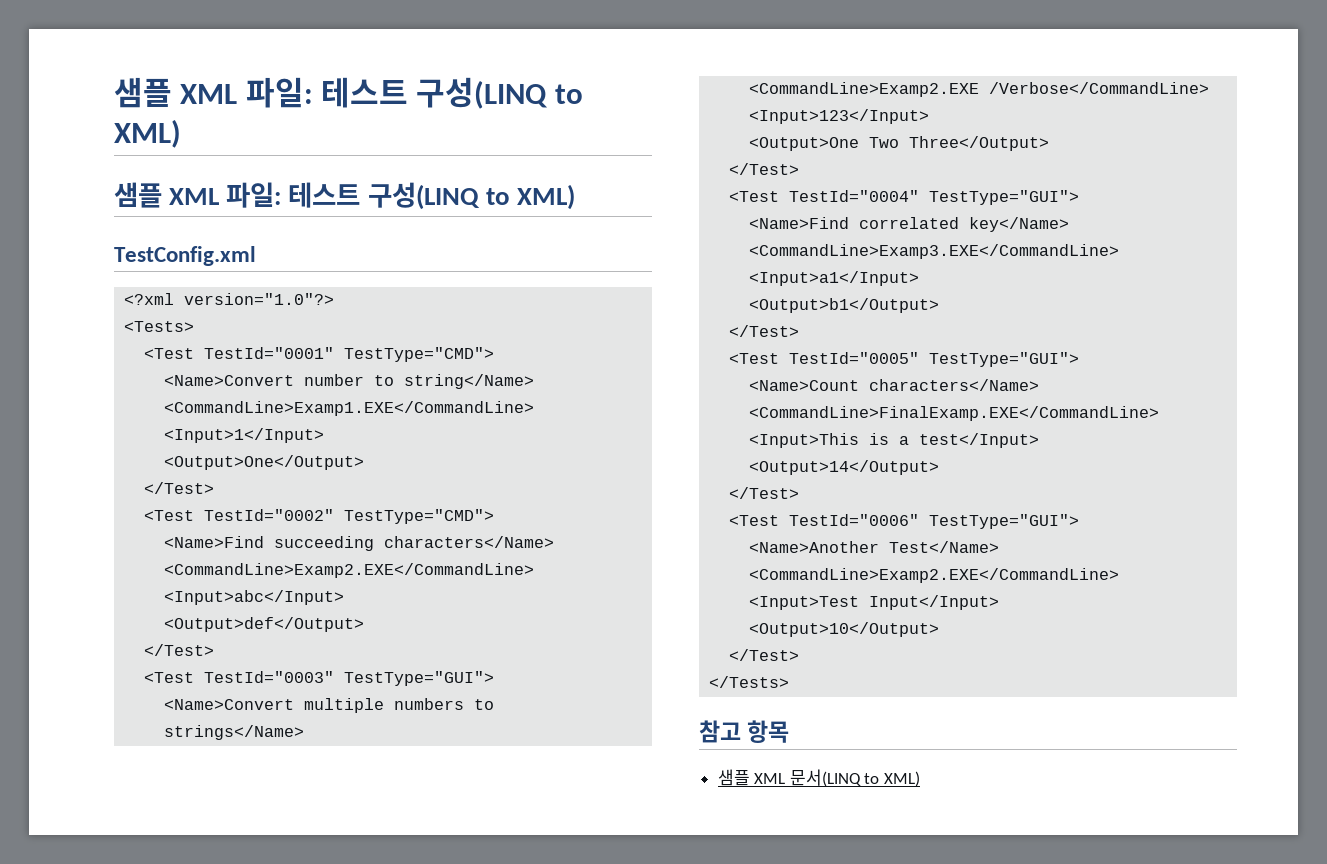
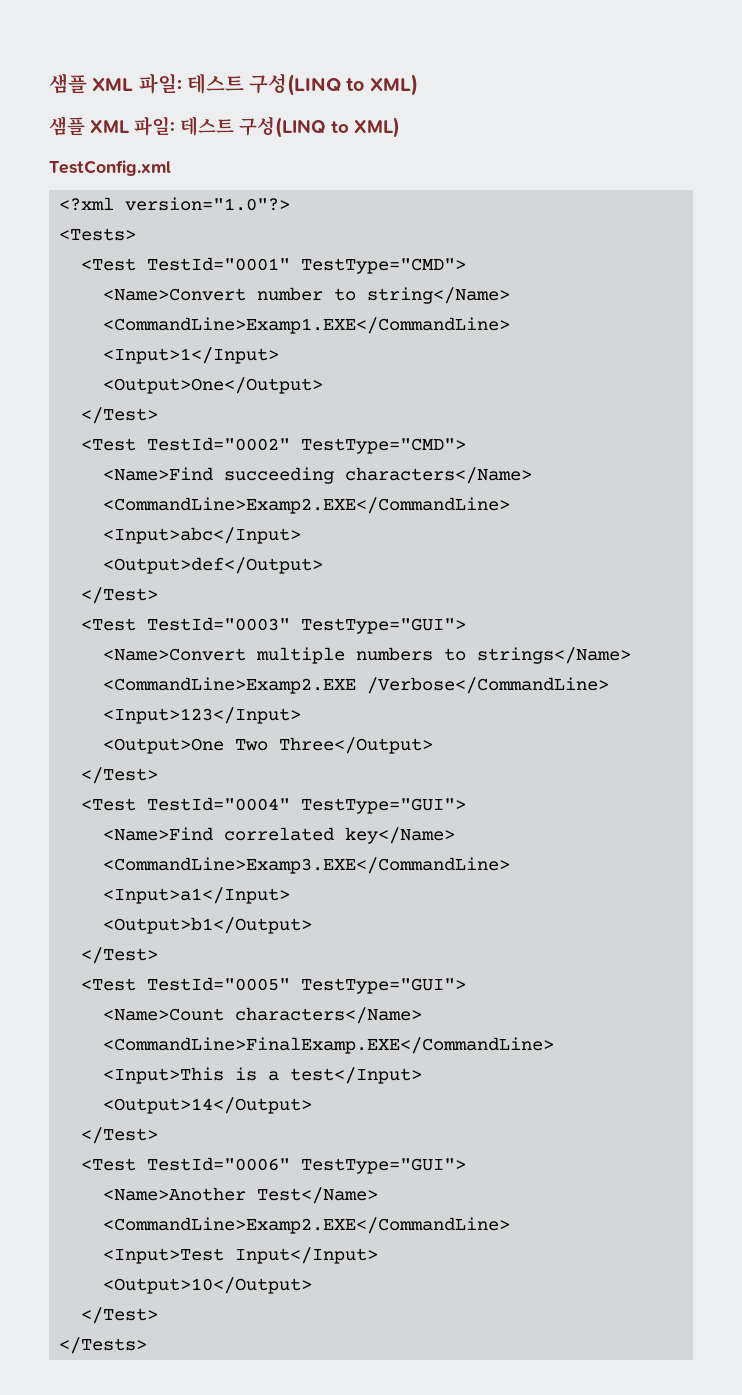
[699,720,790,743] [717,769,921,787] // 참고 항목 // 샘플 XML 문서(LINQ to XML) -> (147, 1345) none

